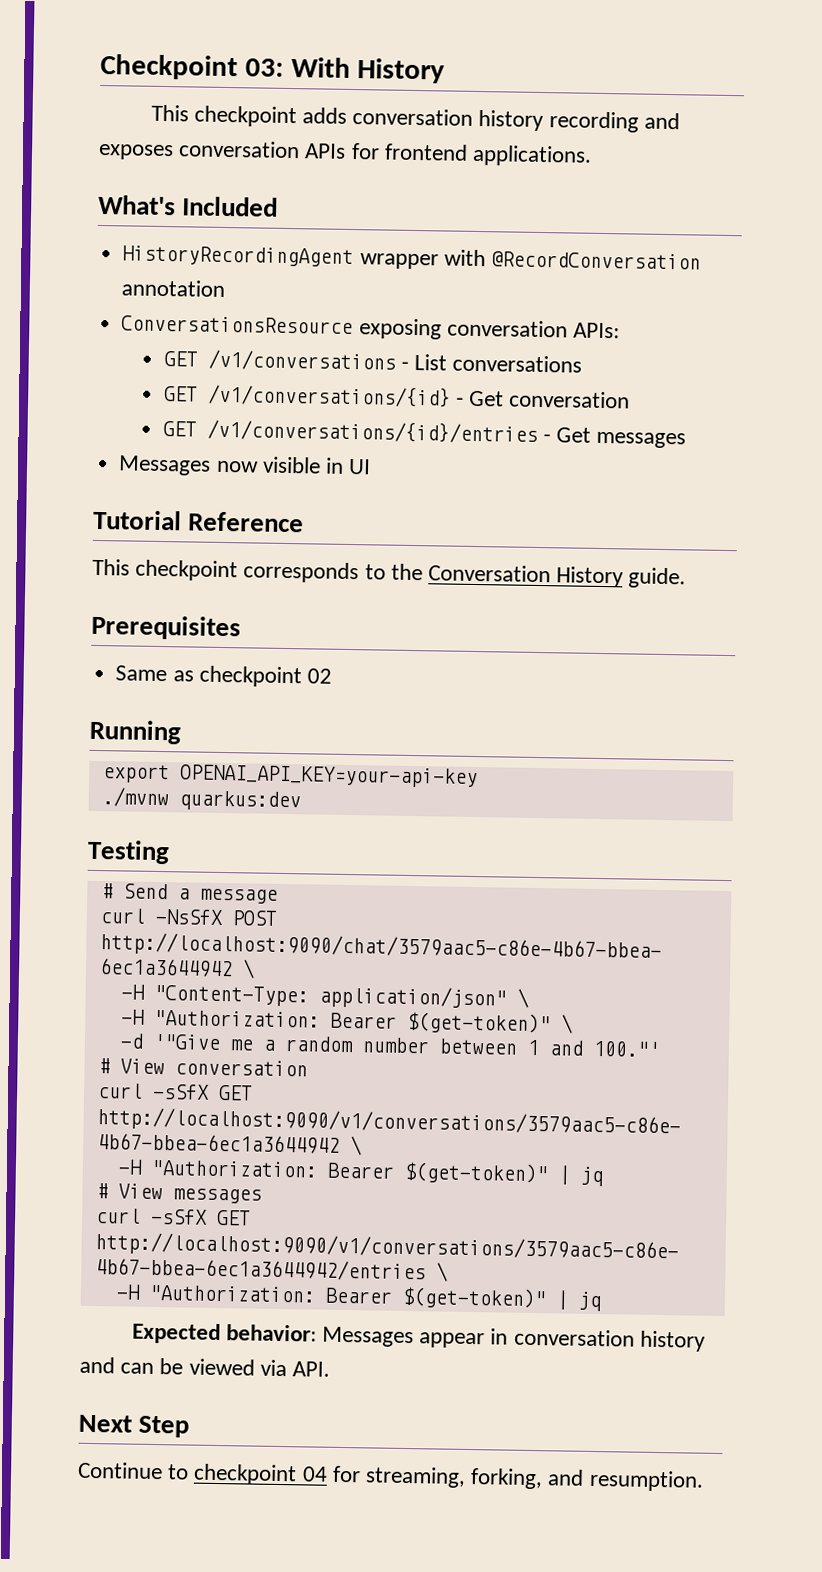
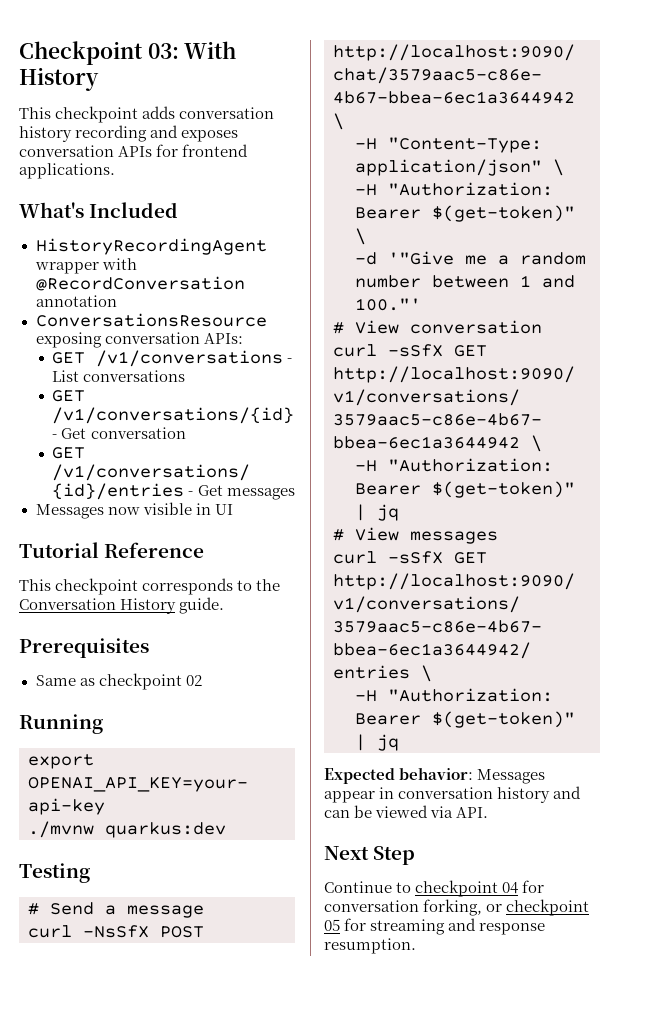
[365,1466,585,1490] streaming, forking, and -> [324,899,590,916] [324,918,546,935] conversation forking, or checkpoint 05 for streaming and response

